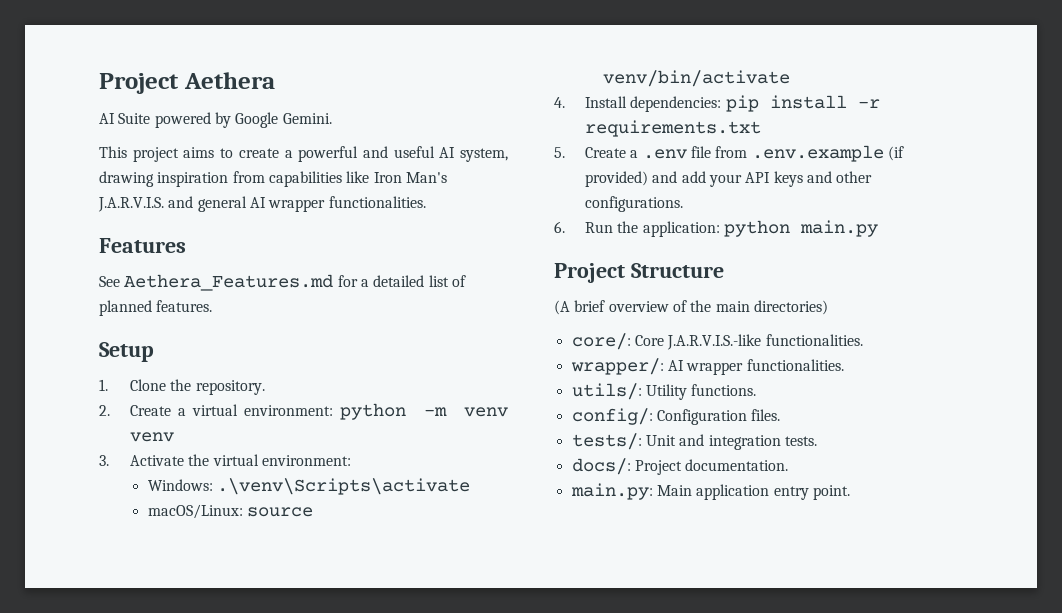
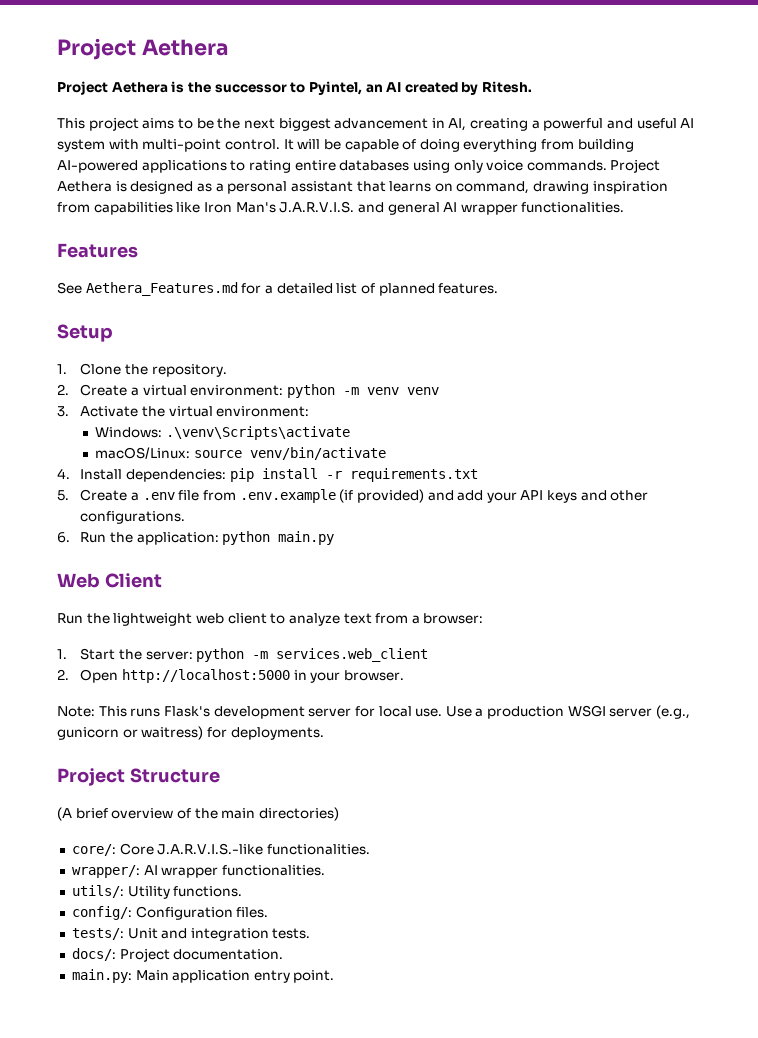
[99,112,332,128] [99,146,279,162] AI Suite powered by Google Gemini. // This project aims to create -> [57,81,533,95] [57,117,529,131] Project Aethera is the successor to Pyintel, an AI created by Ritesh. // This project aims to be the next biggest advancement in AI, creating
[459,148,508,162] system, -> [57,139,634,152] [57,159,661,173] [57,181,530,194] system with multi-point control. It will be capable of doing everything from building AI-powered applications to rating entire databases using only voice commands. Project Aethera is designed as a personal assistant that learns on command,
(878, 228) none -> [57,573,162,588] [57,613,484,626] [57,648,429,662] [57,669,404,683] [57,705,691,719] [57,726,324,740] // Web Client // Run the lightweight web client to analyze text from a browser: // 1. Start the server: python -m services.web_client // 2. Open http://localhost:5000 in your browser. // Note: This runs Flask's development server for local use. Use a production WSGI server (e.g., gunicorn or waitress) for deployments.

